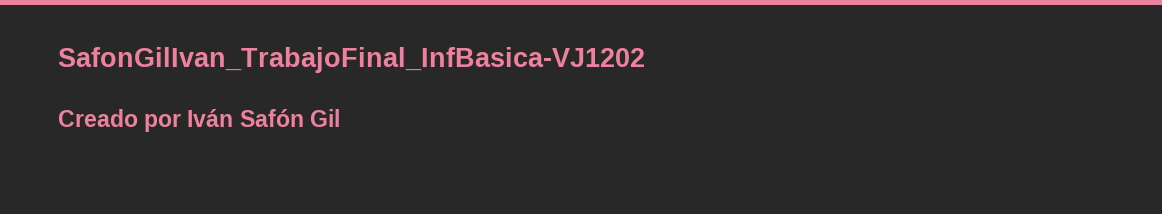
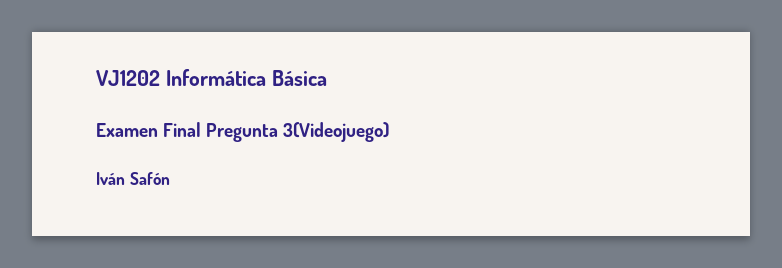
[58,47,645,73] [58,109,182,132] SafonGilIvan_TrabajoFinal_InfBasica-VJ1202 // Creado por -> [96,69,327,86] [96,122,390,142] VJ1202 Informática Básica // Examen Final Pregunta 3(Videojuego) //
[309,109,340,127] Gil -> (170, 178) none

